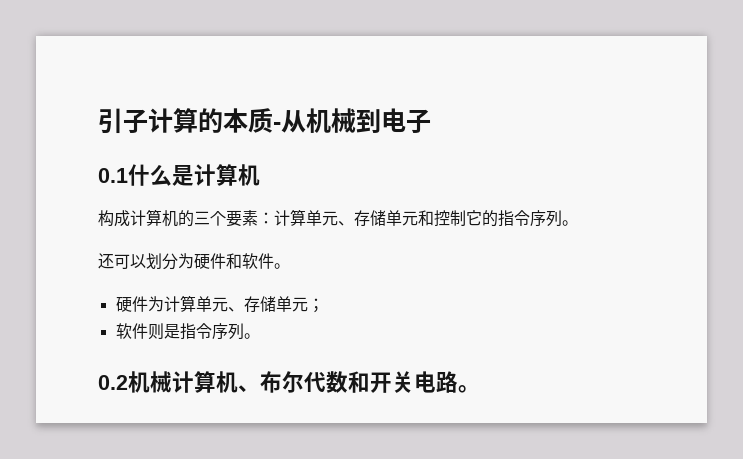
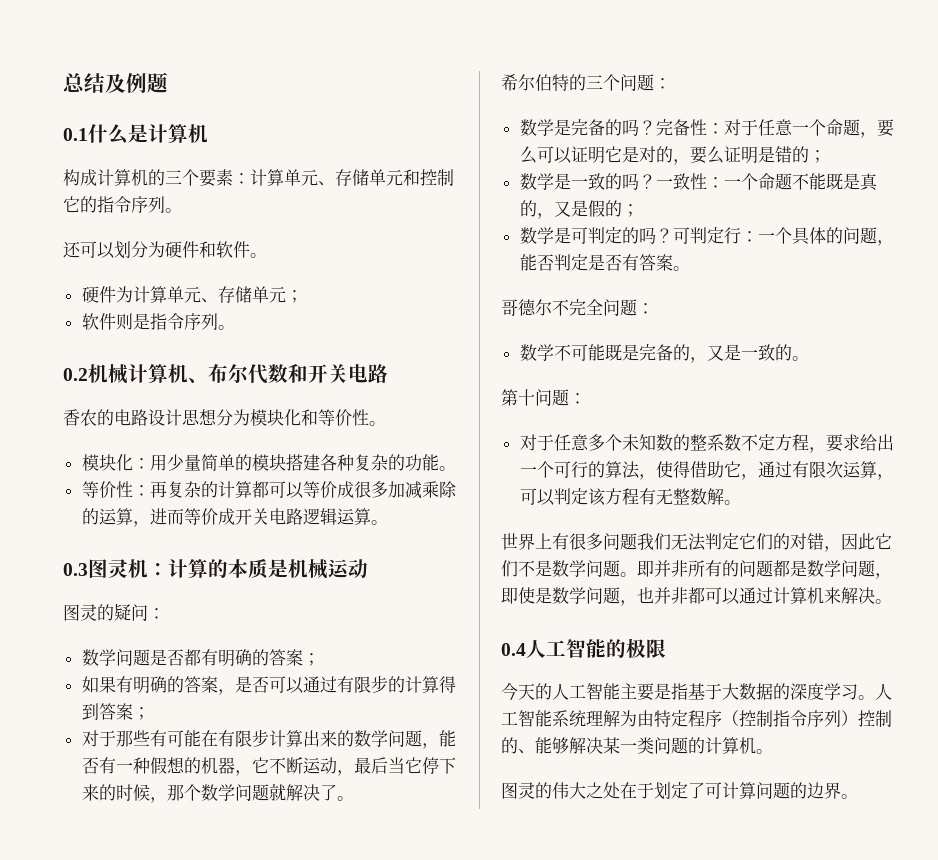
[98,108,431,134] 引子计算的本质-从机械到电子 -> [63,72,168,93] 总结及例题
(458, 382) none -> [63,409,386,427] [81,454,456,471] [81,481,457,499] [81,508,388,527] [63,559,368,579] [63,603,165,621] [81,649,320,667] [81,675,456,695] [81,703,150,720] [81,729,456,749] [81,757,456,776] [81,783,354,803] [501,74,671,92] [519,119,894,138] [519,146,826,165] [519,173,878,191] [519,200,639,219] [519,227,894,246] [519,254,690,271] [501,299,654,316] [519,344,809,363] [501,389,586,406] [519,434,894,453] [519,461,894,480] [519,488,741,506] [501,533,892,552] [501,560,892,579] [501,587,892,606] [501,638,666,658] [501,682,892,701] [501,710,892,728] [501,737,773,754] [501,782,841,800] // 香农的电路设计思想分为模块化和等价性。 // 模块化：用少量简单的模块搭建各种复杂的功能。 // 等价性：再复杂的计算都可以等价成很多加减乘除的运算，进而等价成开关电路逻辑运算。 // 0.3图灵机：计算的本质是机械运动 // 图灵的疑问： // 数学问题是否都有明确的答案； // 如果有明确的答案，是否可以通过有限步的计算得到答案； // 对于那些有可能在有限步计算出来的数学问题，能否有一种假想的机器，它不断运动，最后当它停下来的时候，那个数学问题就解决了。 // 希尔伯特的三个问题： // 数学是完备的吗？完备性：对于任意一个命题，要么可以证明它是对的，要么证明是错的； // 数学是一致的吗？一致性：一个命题不能既是真的，又是假的； // 数学是可判定的吗？可判定行：一个具体的问题，能否判定是否有答案。 // 哥德尔不完全问题： // 数学不可能既是完备的，又是一致的。 // 第十问题： // 对于任意多个未知数的整系数不定方程，要求给出一个可行的算法，使得借助它，通过有限次运算，可以判定该方程有无整数解。 // 世界上有很多问题我们无法判定它们的对错，因此它们不是数学问题。即并非所有的问题都是数学问题，即使是数学问题，也并非都可以通过计算机来解决。 // 0.4人工智能的极限 // 今天的人工智能主要是指基于大数据的深度学习。人工智能系统理解为由特定程序（控制指令序列）控制的、能够解决某一类问题的计算机。 // 图灵的伟大之处在于划定了可计算问题的边界

